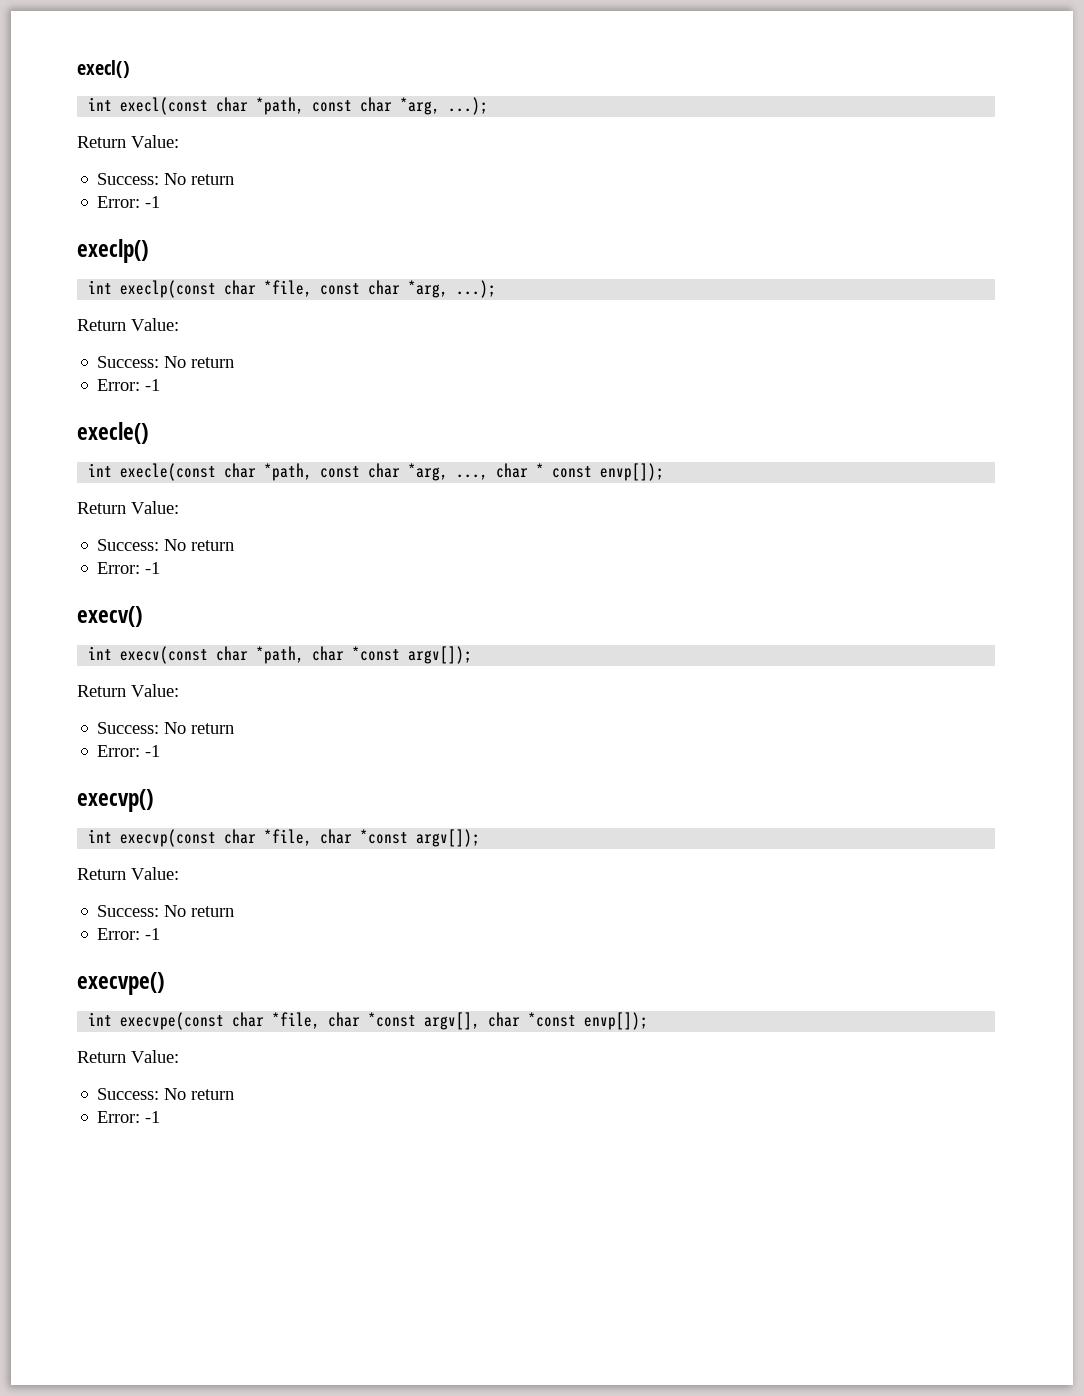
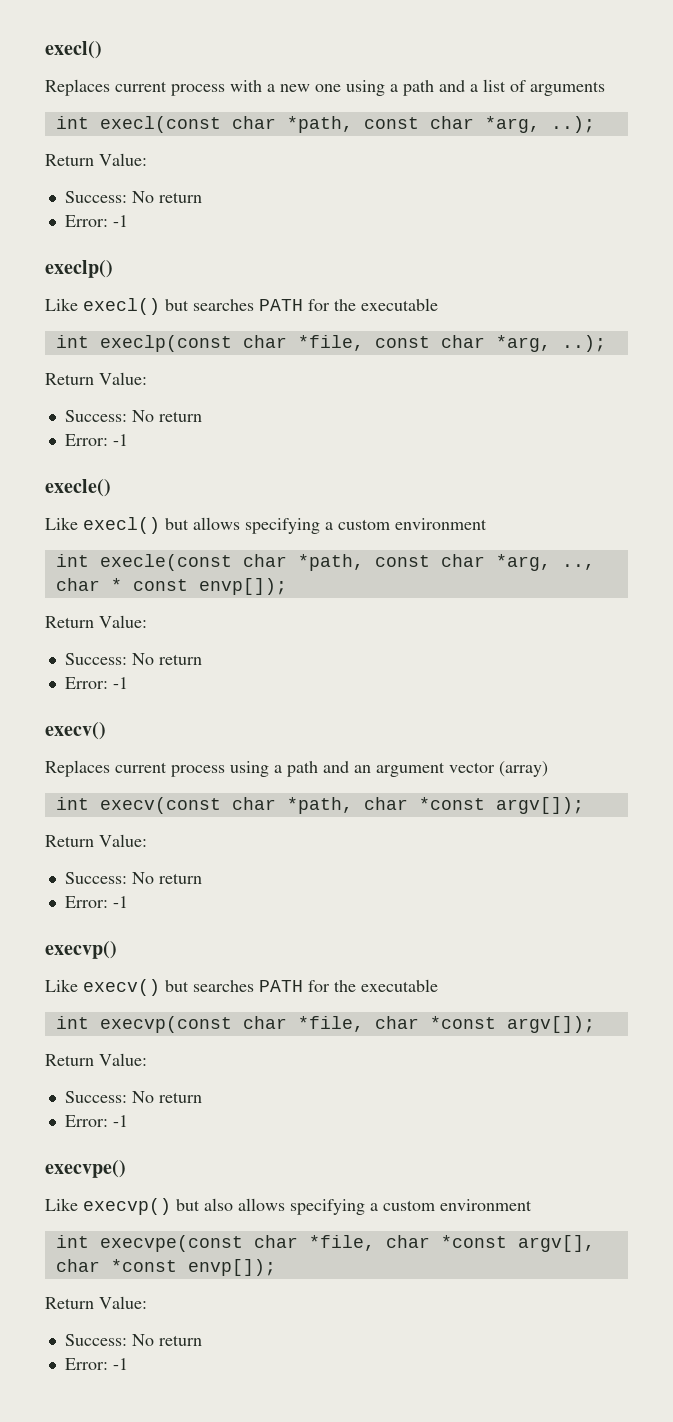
[77,60,130,78] execl() -> [45,41,102,59] [45,79,605,96] execl() // Replaces current process with a new one using a path and a list of arguments
[448,97,489,115] ...); -> [550,116,595,133] ..);
(148, 251) none -> [45,298,438,315] // Like execl() but searches PATH for the executable
[456,280,497,298] ...); -> [561,335,606,352] ..);
(148, 433) none -> [45,517,487,534] // Like execl() but allows specifying a custom environment
[456,474,489,480] ..., -> [561,564,595,570] ..,
(142, 616) none -> [45,760,548,777] // Replaces current process using a path and an argument vector (array)
(153, 800) none -> [45,979,438,996] // Like execv() but searches PATH for the executable
(164, 983) none -> [45,1198,532,1215] // Like execvp() but also allows specifying a custom environment

